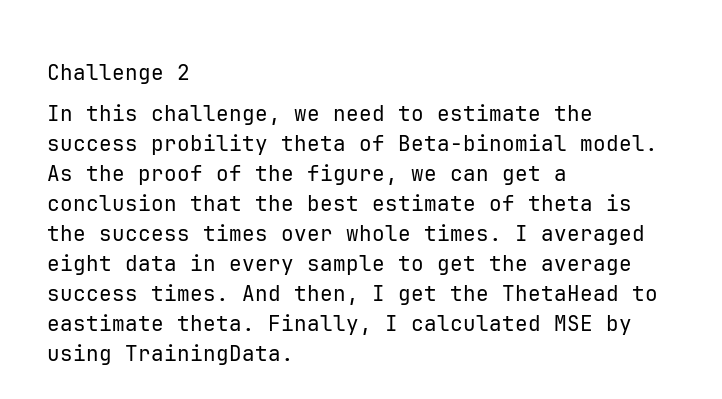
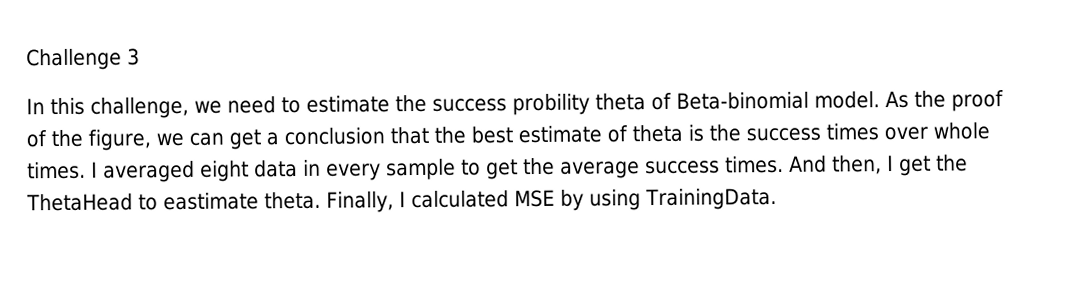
[177,64,190,80] 2 -> [127,48,140,66] 3

